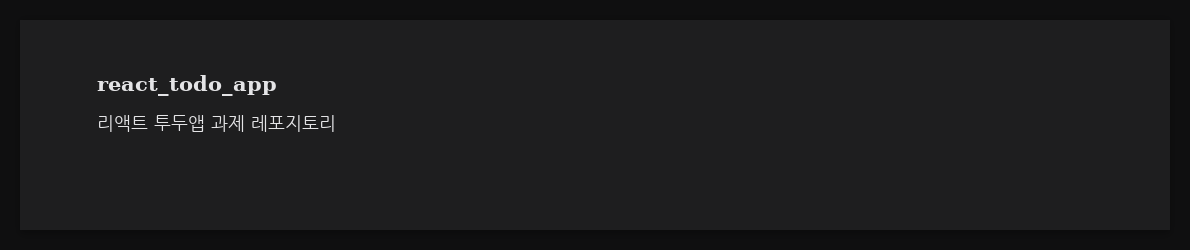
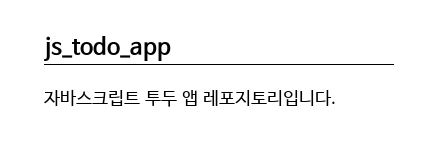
[97,75,277,96] [97,115,336,132] react_todo_app // 리액트 투두앱 과제 레포지토리 -> [44,36,171,62] [44,89,336,107] js_todo_app // 자바스크립트 투두 앱 레포지토리입니다.

